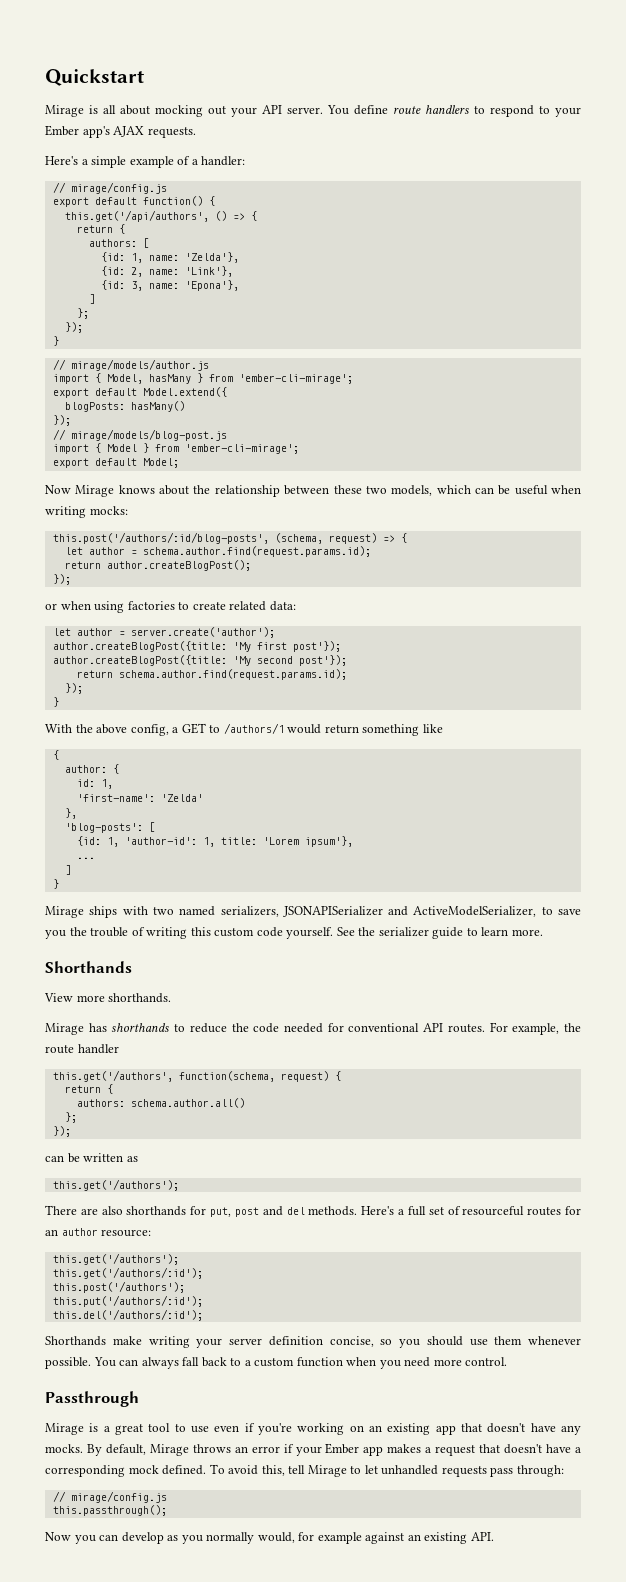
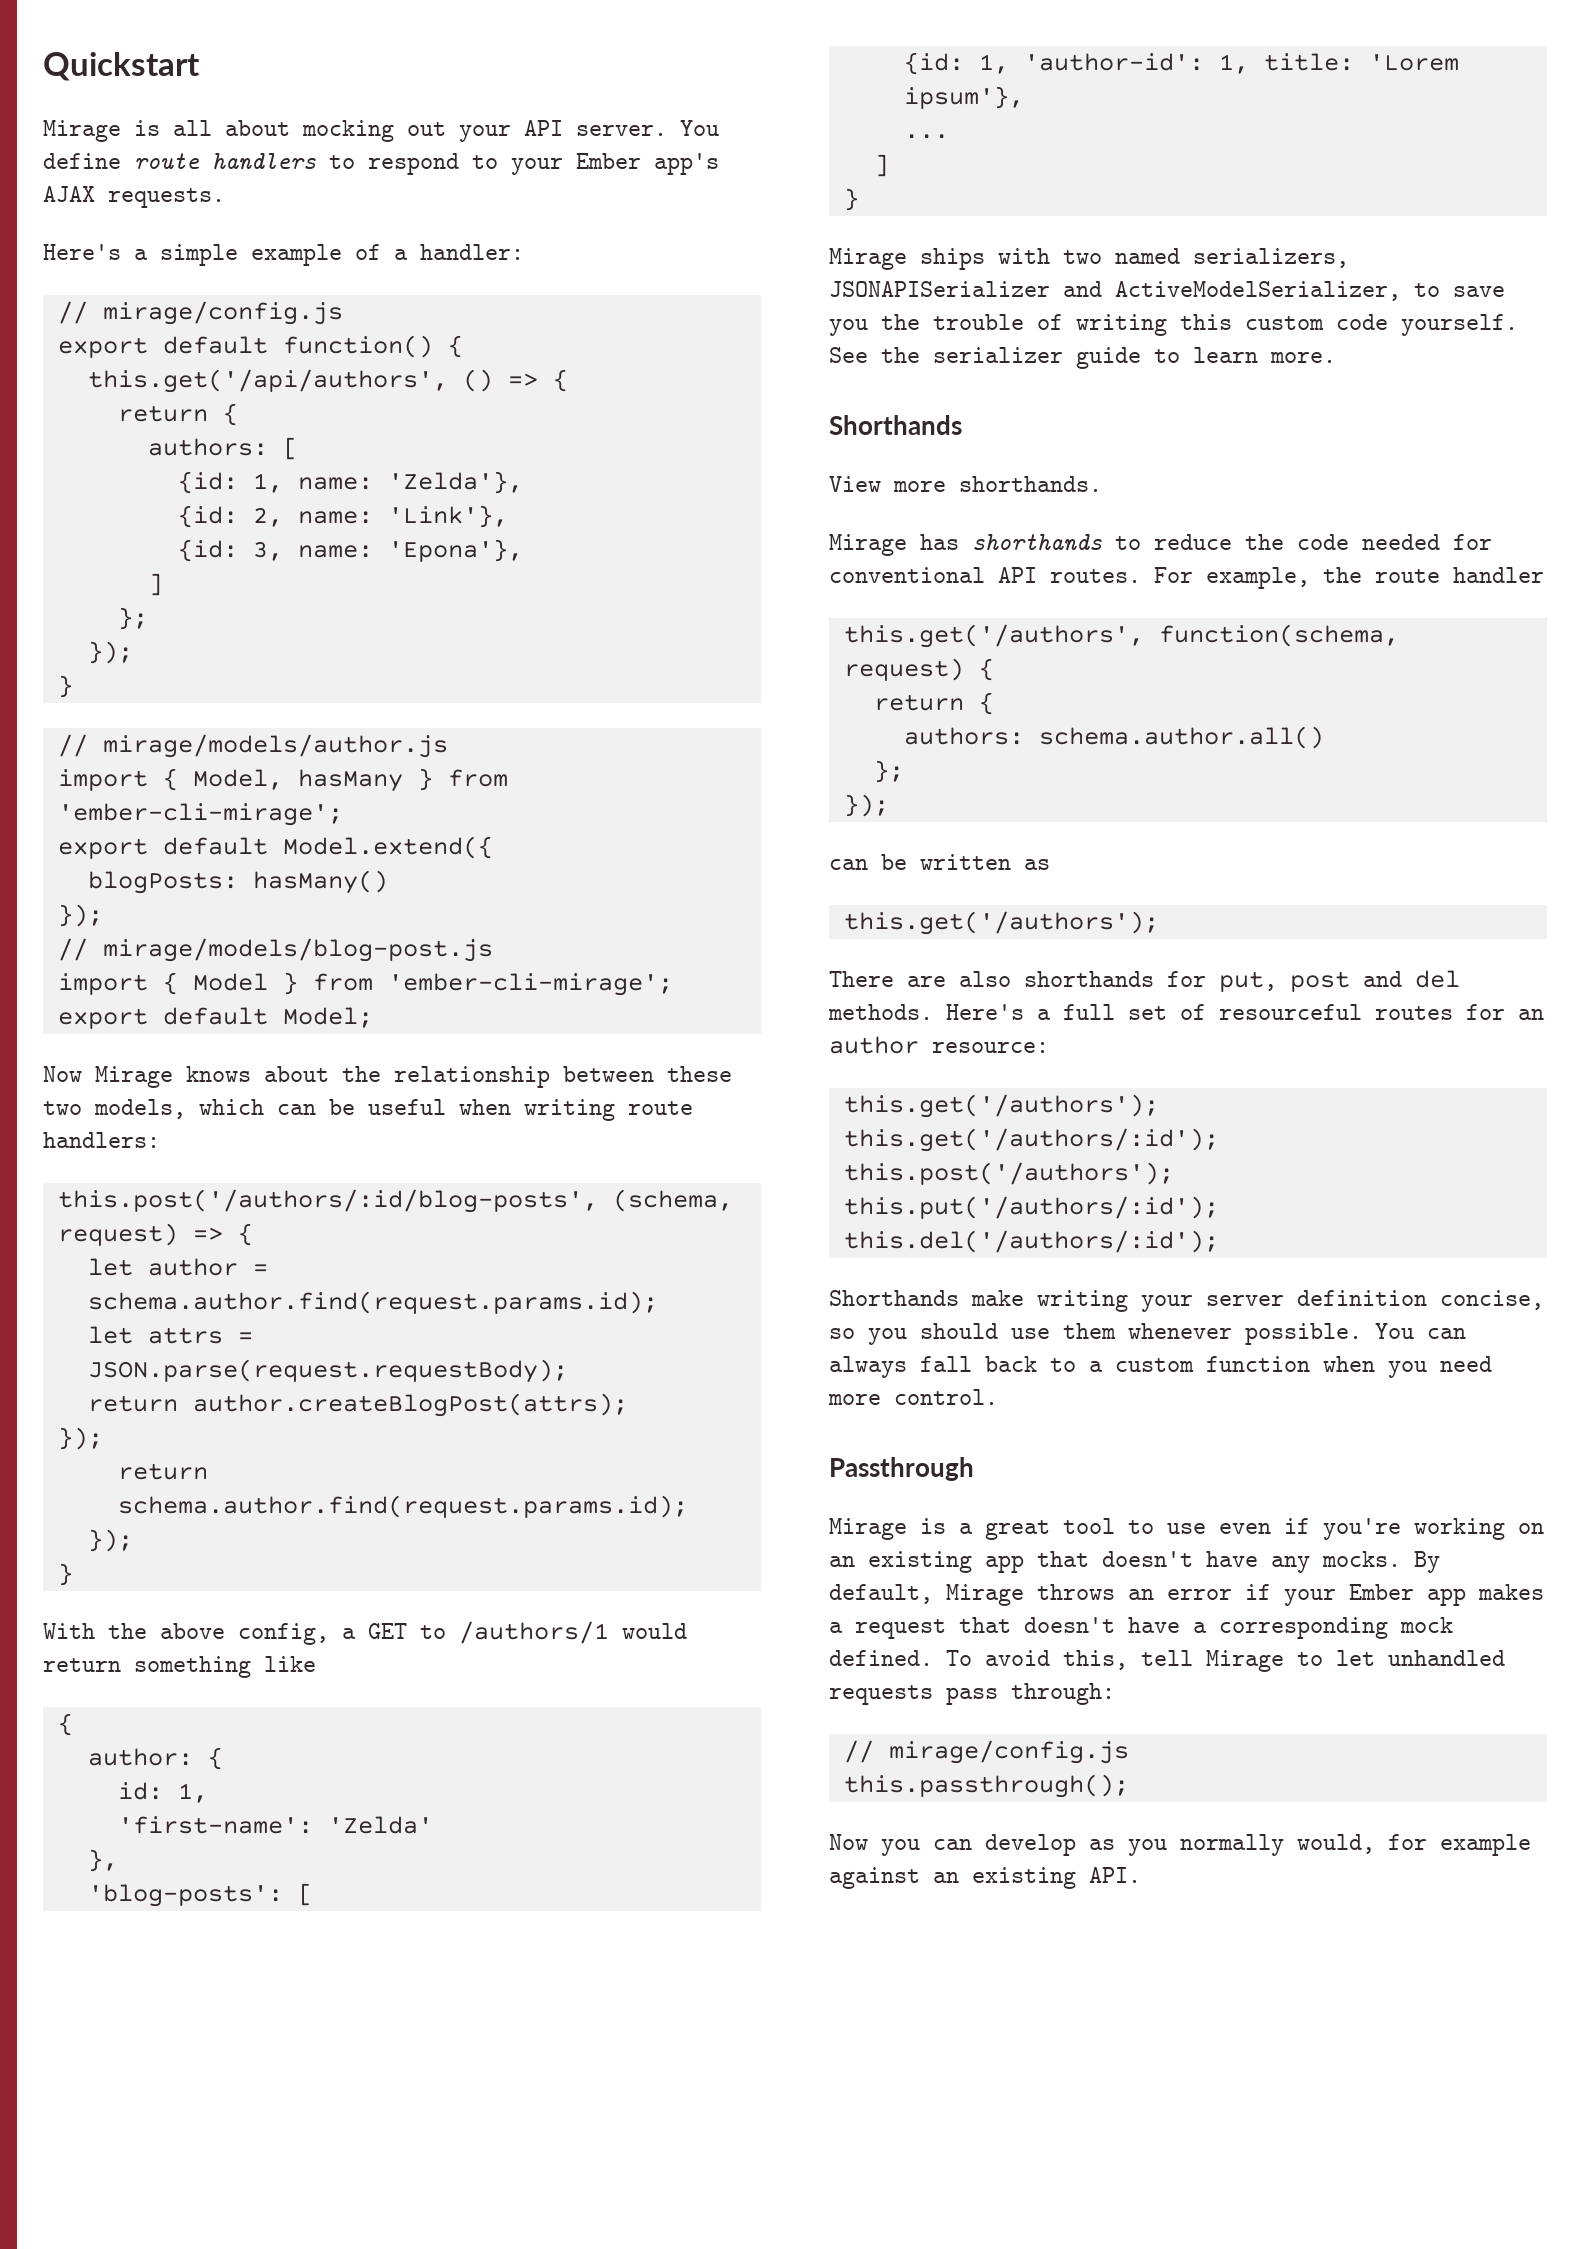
[89,506,128,515] mocks: -> [628,1101,693,1115] [43,1132,160,1148] route handlers:
[64,560,251,571] [52,574,71,585] [45,601,296,613] [52,627,275,638] [52,641,341,652] [52,655,347,666] // return author.createBlogPost(); // }); // or when using factories to create related data: // let author = server.create('author'); // author.createBlogPost({title: 'My first post'}); // author.createBlogPost({title: 'My second post'}); -> [87,1326,253,1344] [87,1359,568,1383] [87,1393,628,1417] [57,1427,103,1450] // let attrs = JSON.parse(request.requestBody); // return author.createBlogPost(attrs); // });

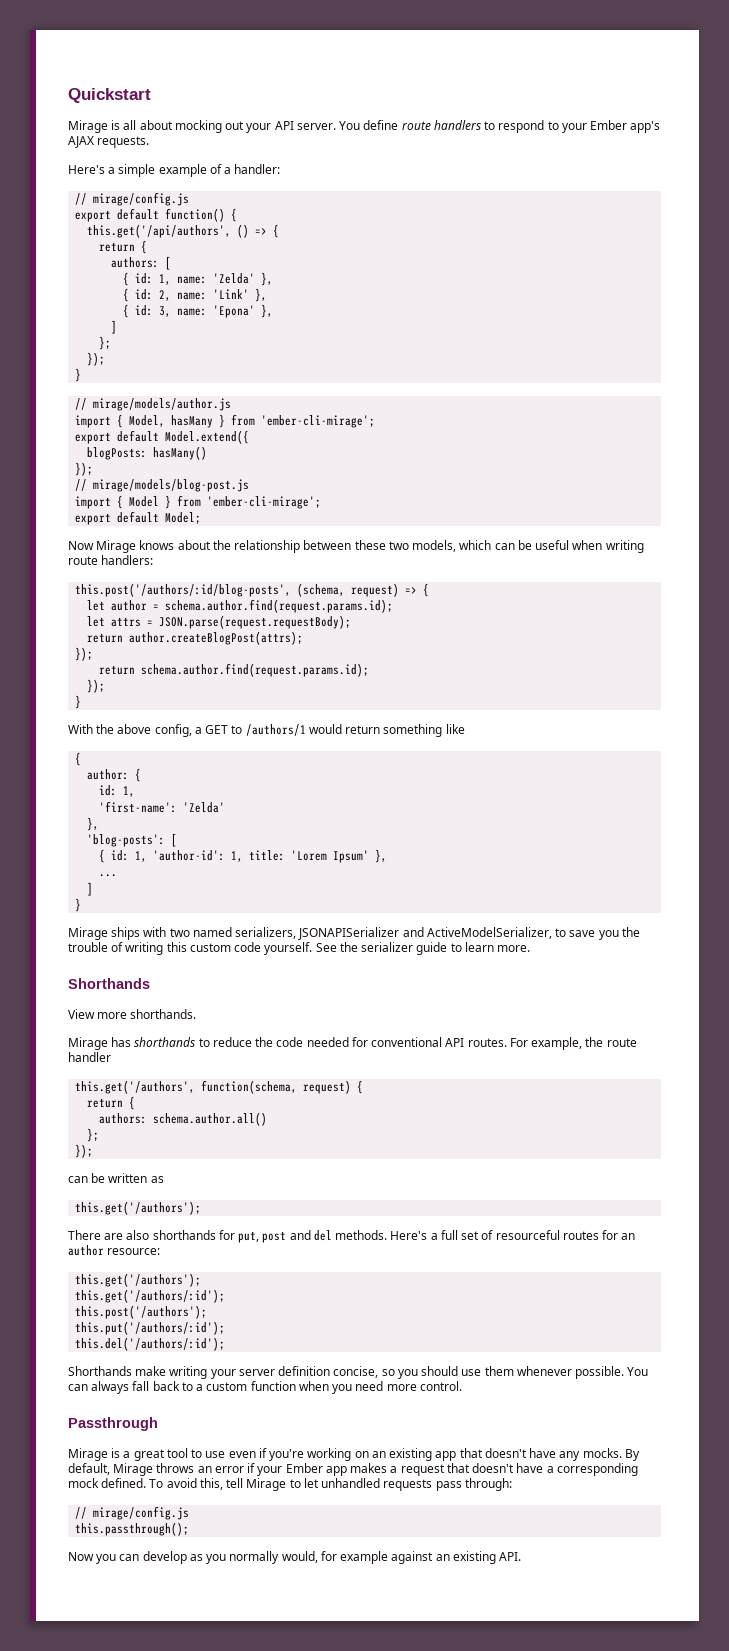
[177,471,523,494] [177,505,508,528] [177,539,523,562] {id: 1, name: 'Zelda'}, // {id: 2, name: 'Link'}, // {id: 3, name: 'Epona'}, -> [123,272,274,286] [123,288,268,302] [123,304,274,318] { id: 1, name: 'Zelda' }, // { id: 2, name: 'Link' }, // { id: 3, name: 'Epona' },
[903,52,964,75] {id: -> [99,849,130,863] { id:
[903,86,1024,109] ipsum'}, -> [333,849,388,863] Ipsum' },

